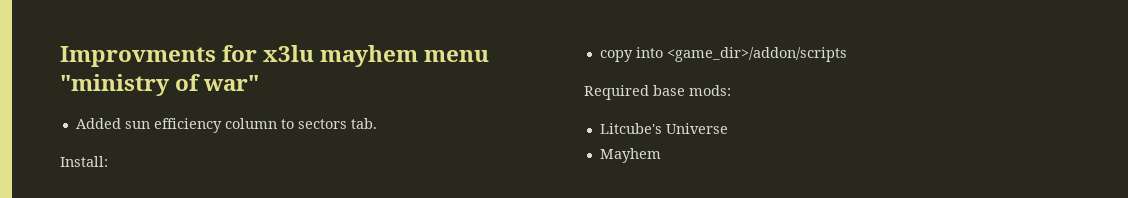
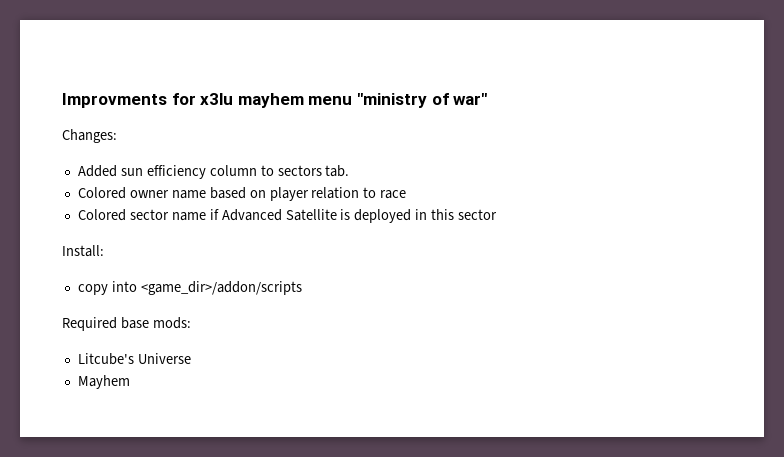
(260, 83) none -> [62,129,117,143] // Changes:
(377, 123) none -> [77,187,407,201] [77,209,498,223] // Colored owner name based on player relation to race // Colored sector name if Advanced Satellite is deployed in this sector

